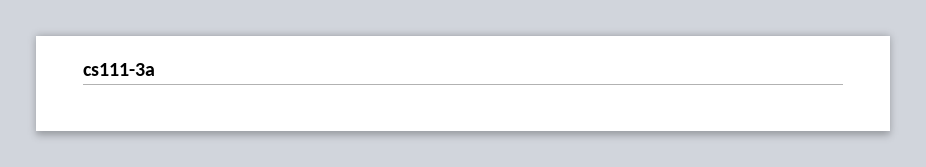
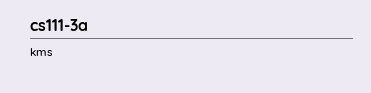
(155, 69) none -> [30,48,53,56] // kms

